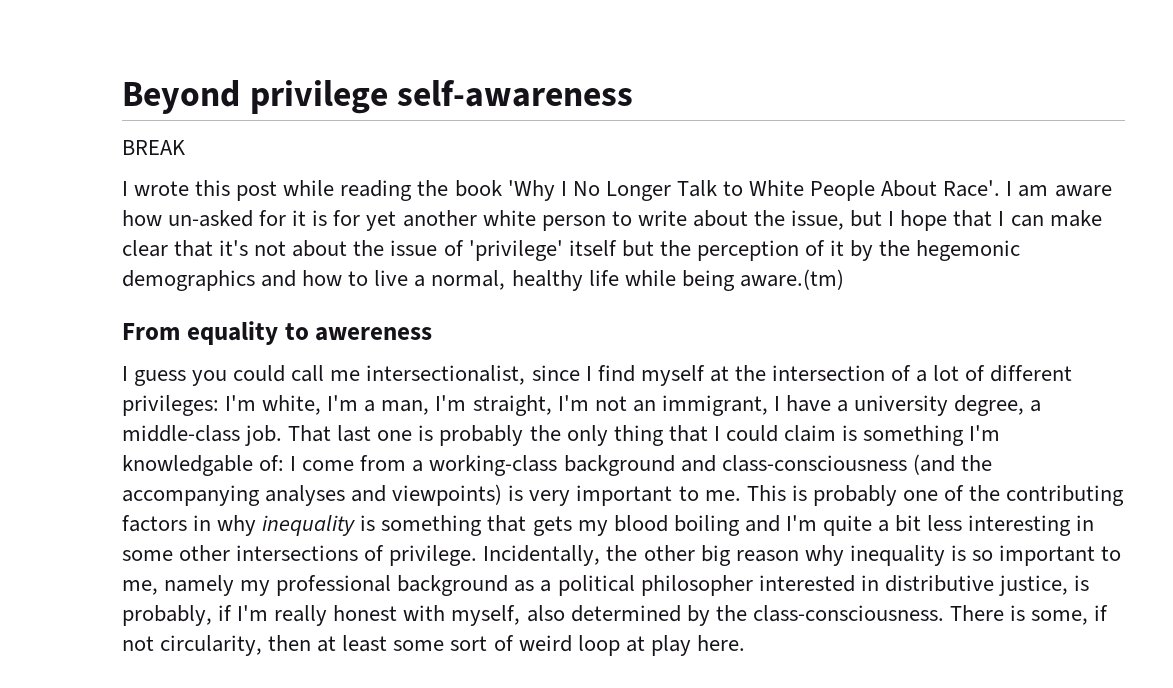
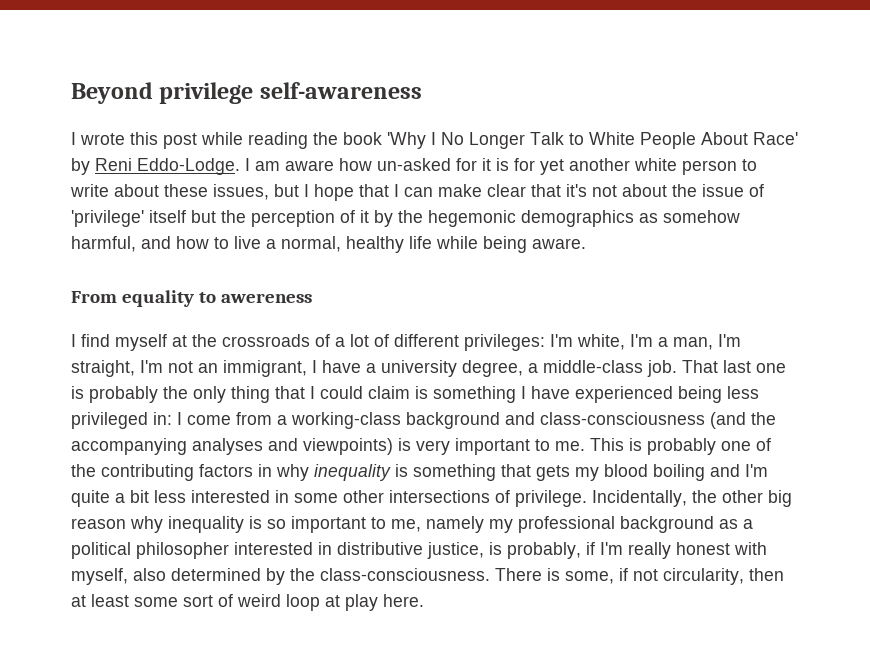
[122,140,185,155] // BREAK -> (422, 90) none
[943,180,1001,197] Race'. -> [753,132,798,145] [71,158,240,175] Race' by Reni Eddo-Lodge.
[753,210,845,230] the issue, -> [164,184,269,200] these issues,
(255, 280) none -> [639,210,740,223] [71,236,136,252] as somehow harmful,
[739,269,844,290] aware.(tm) -> [532,238,586,249] aware.
[134,365,592,386] guess you could call me intersectionalist, since I -> (76, 340) none
[771,365,885,381] intersection -> [222,334,310,347] crossroads
[969,425,1001,441] [122,455,285,476] I'm knowledgable of: -> [521,386,759,403] [71,412,172,429] I have experienced being less privileged in:
[968,515,1072,536] interesting -> [191,490,270,503] interested

